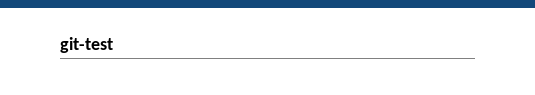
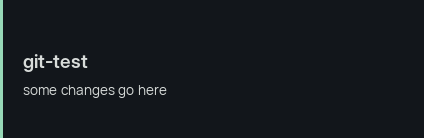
(113, 45) none -> [23,85,167,98] // some changes go here

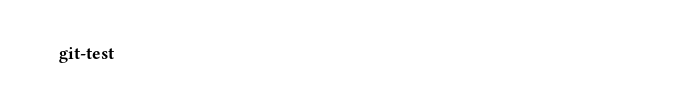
[23,85,167,98] // some changes go here -> (114, 55) none

